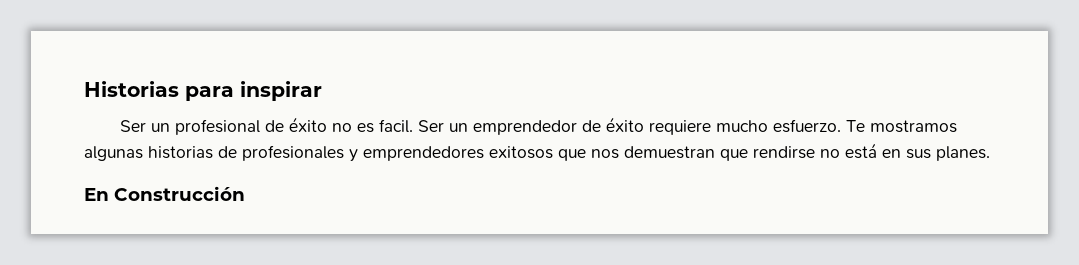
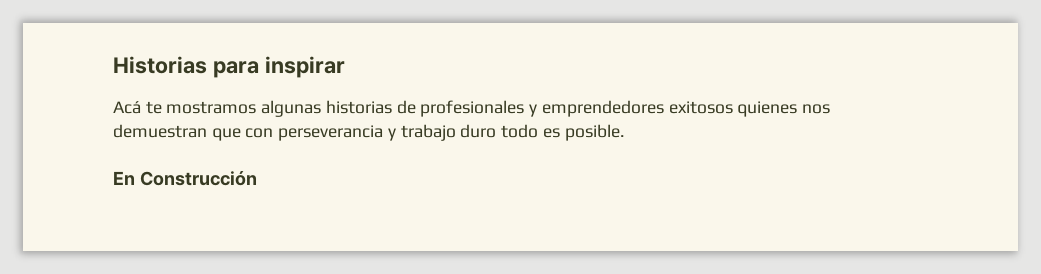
[119,117,865,135] Ser un profesional de éxito no es facil. Ser un emprendedor de éxito requiere mucho esfuerzo. Te -> [113,101,162,114] Acá te
[558,149,586,161] que -> [737,101,798,117] quienes
[753,143,990,161] rendirse no está en sus planes. -> [245,124,624,141] con perseverancia y trabajo duro todo es posible.

